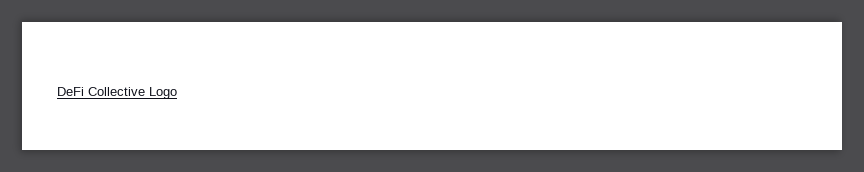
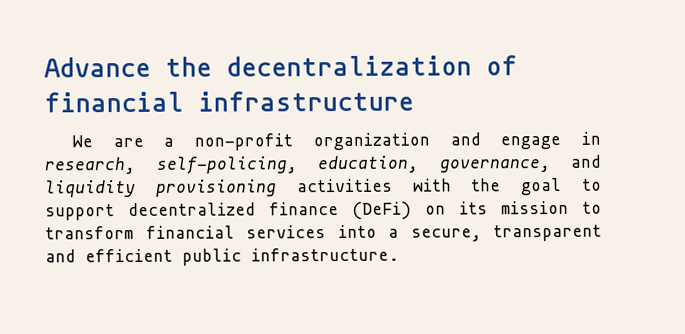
[57,87,177,99] DeFi Collective Logo -> [44,55,518,78] [44,90,414,113] [71,131,601,151] [44,154,602,175] [45,177,602,198] [45,200,602,221] [45,224,602,242] [45,247,399,266] Advance the decentralization of financial infrastructure // We are a non-profit organization and engage in research, self-policing, education, governance, and liquidity provisioning activities with the goal to support decentralized finance (DeFi) on its mission to transform financial services into a secure, transparent and efficient public infrastructure.

